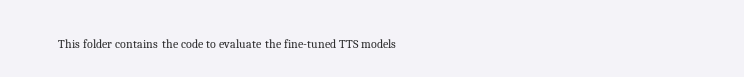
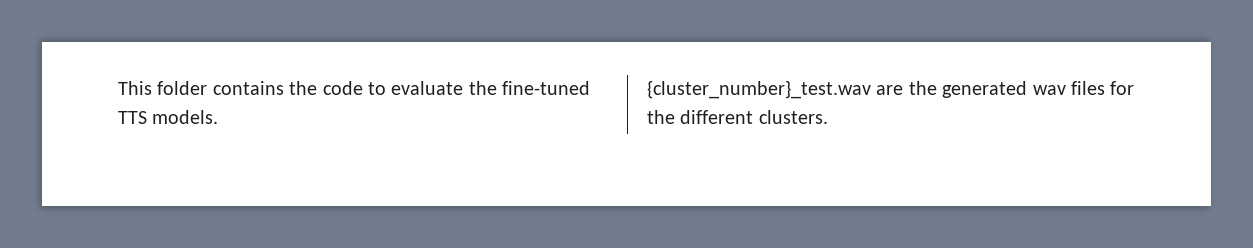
[361,39,397,48] models -> [152,110,219,124] [647,80,1135,99] [647,110,828,124] models. // {cluster_number}_test.wav are the generated wav files for the different clusters.

